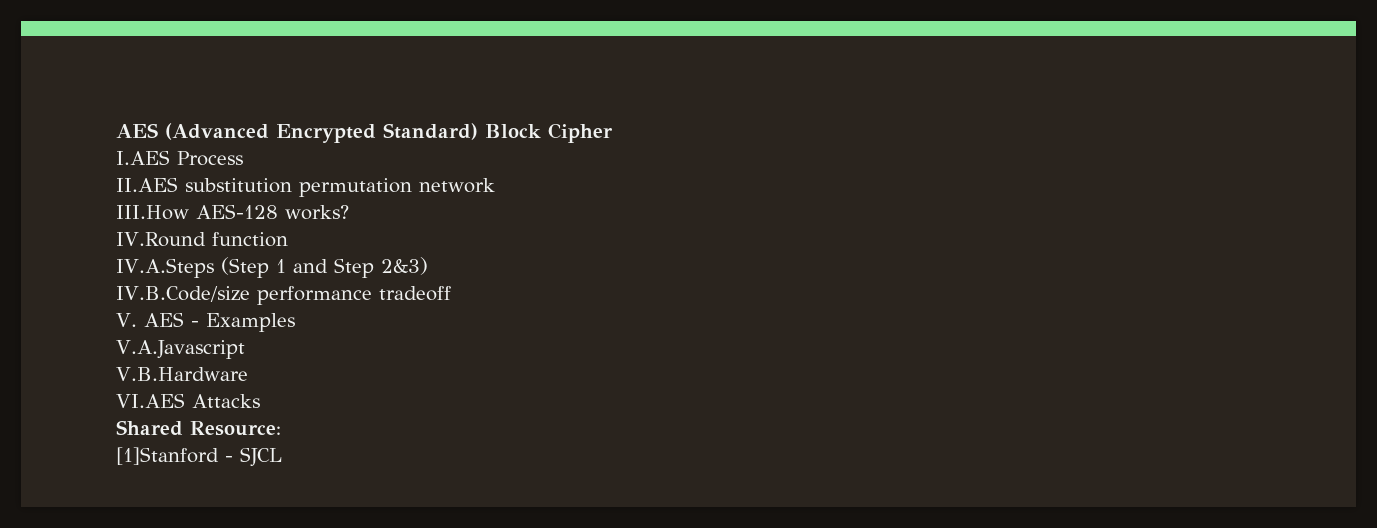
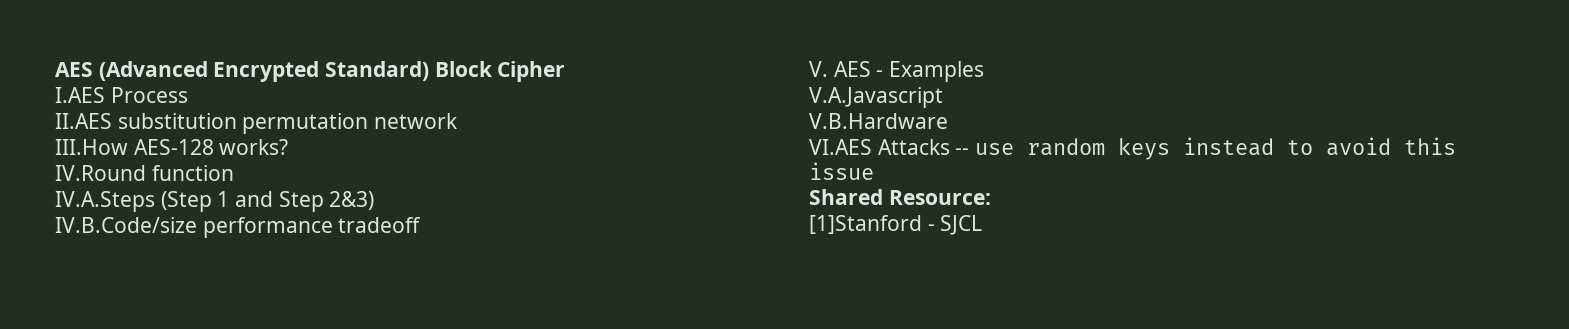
(260, 401) none -> [955,137,1457,160] [809,162,874,180] -- use random keys instead to avoid this issue

